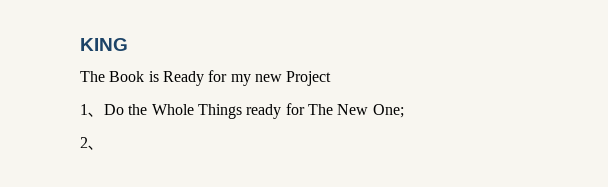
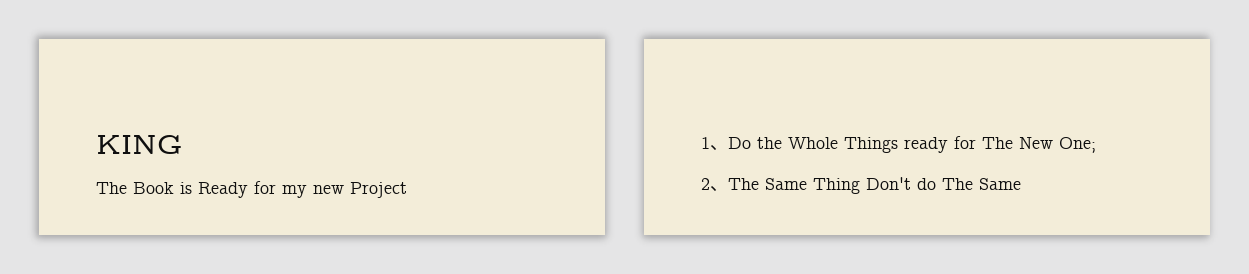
(104, 147) none -> [728,177,1021,194] The Same Thing Don't do The Same

